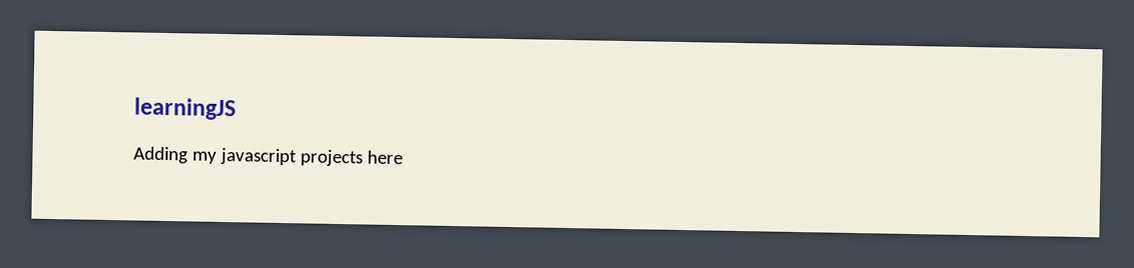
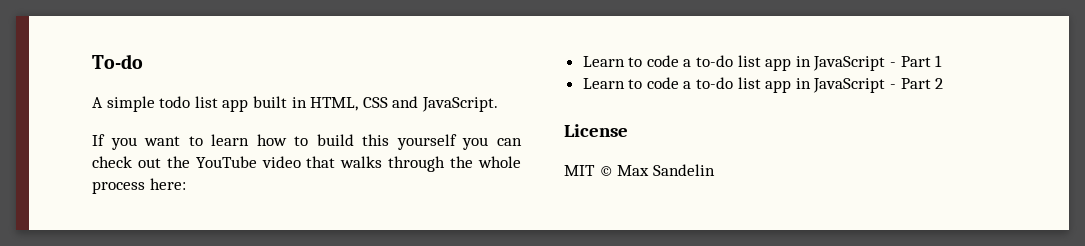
[134,97,236,121] [133,146,403,167] learningJS // Adding my javascript projects here -> [92,54,143,69] [92,96,498,112] [92,134,522,150] [92,156,521,172] [92,178,186,194] [582,55,943,71] [582,77,944,93] [564,124,628,137] [564,164,715,176] To-do // A simple todo list app built in HTML, CSS and JavaScript. // If you want to learn how to build this yourself you can check out the YouTube video that walks through the whole process here: // Learn to code a to-do list app in JavaScript - Part 1 // Learn to code a to-do list app in JavaScript - Part 2 // License // MIT © Max Sandelin

